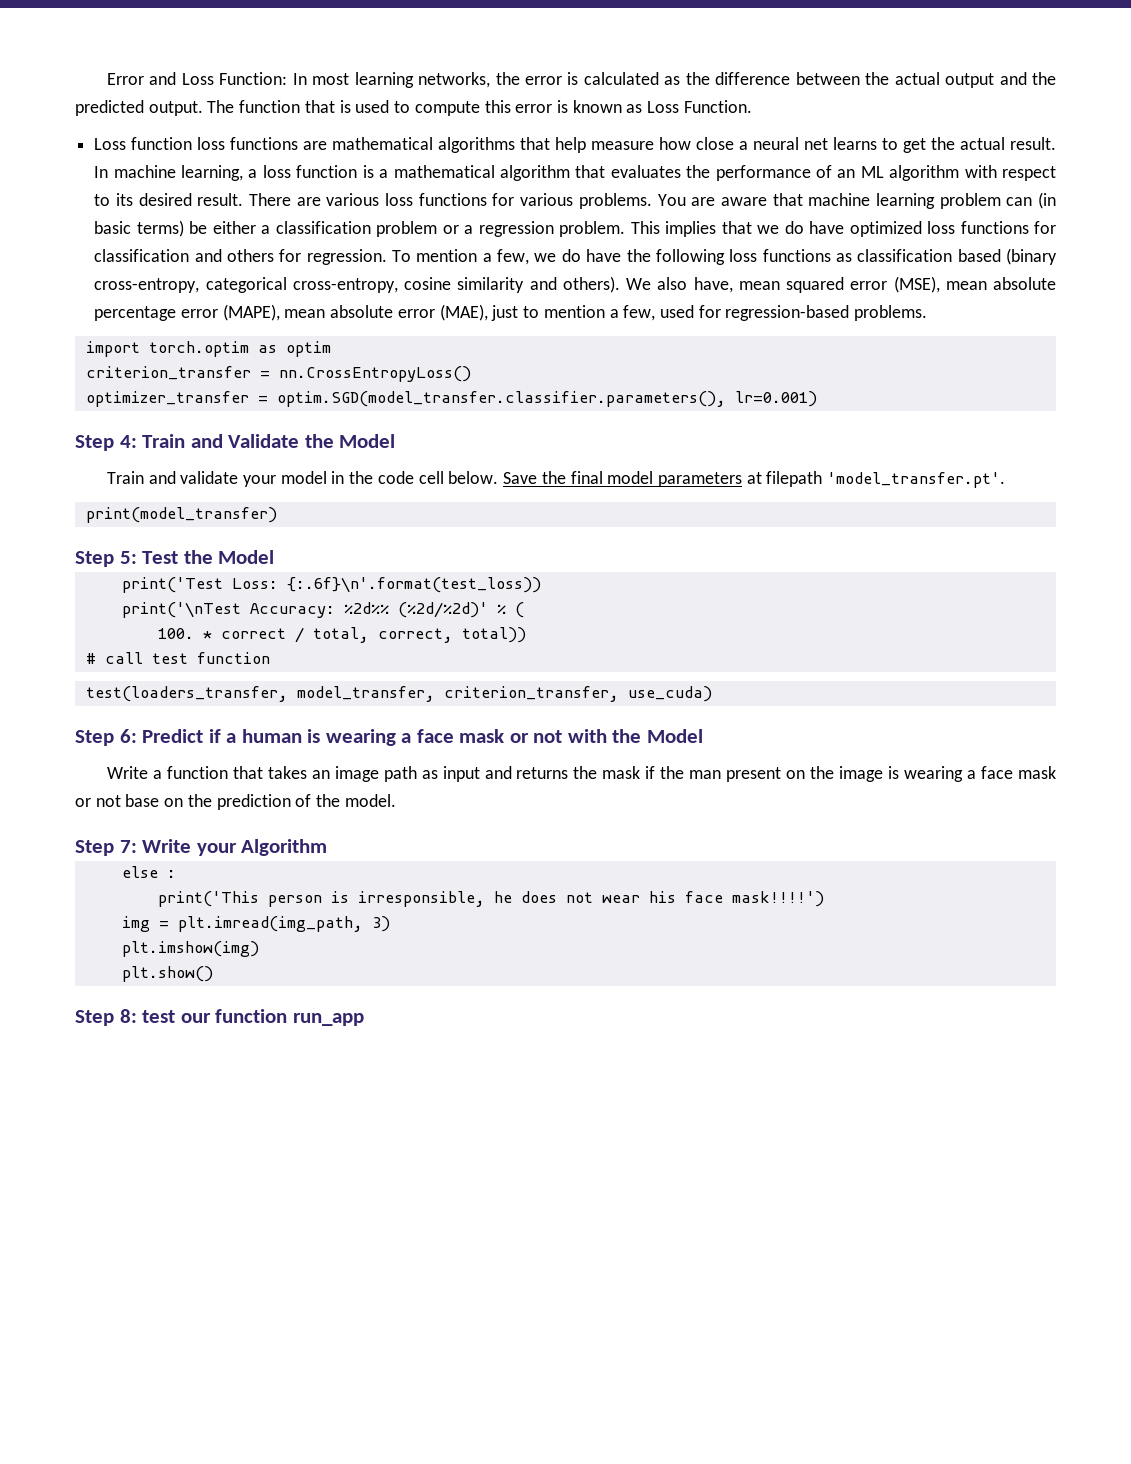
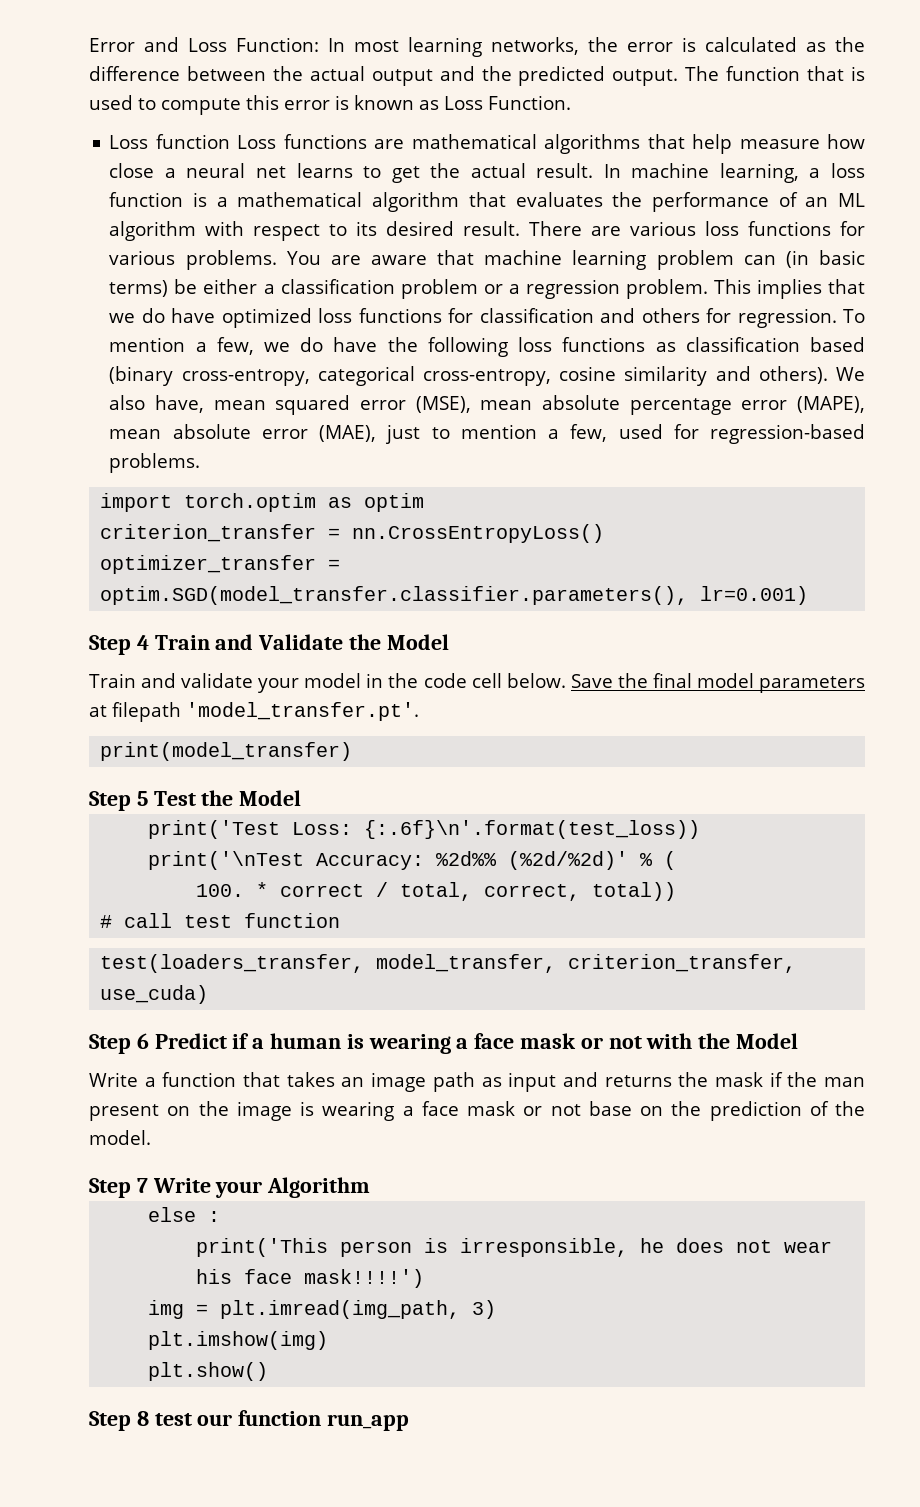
[197,137,226,150] loss -> [237,135,277,149] Loss
[119,435,137,448] 4: -> [136,635,149,650] 4
[119,551,137,564] 5: -> [136,791,148,806] 5
[119,729,137,743] 6: -> [136,1033,149,1049] 6
[119,840,137,853] 7: -> [136,1178,148,1193] 7
[119,1009,137,1023] 8: -> [136,1411,149,1426] 8

